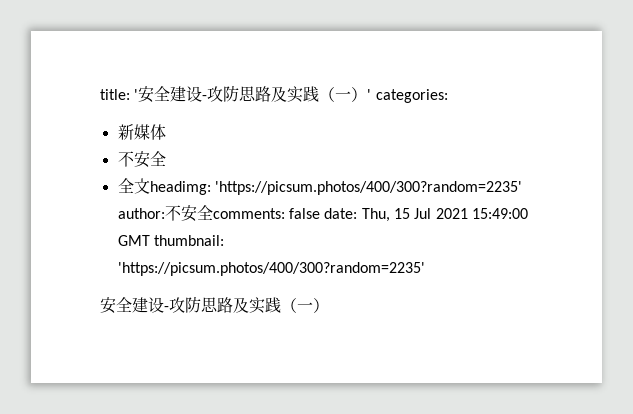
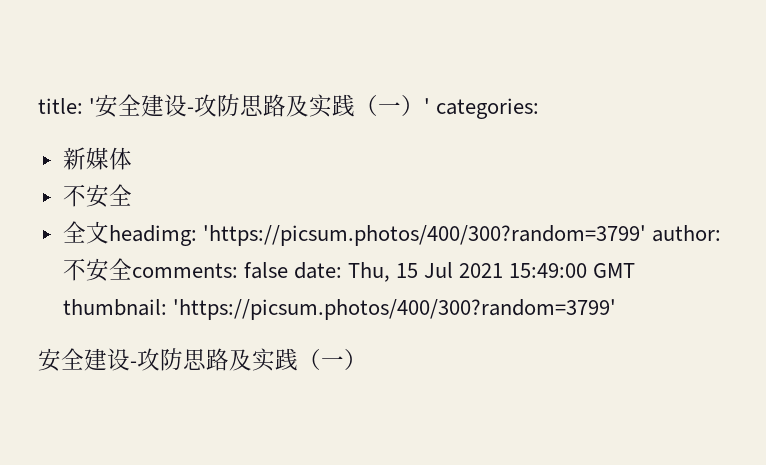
[214,181,522,195] 'https://picsum.photos/400/300?random=2235' -> [202,225,646,246] 'https://picsum.photos/400/300?random=3799'
[117,262,425,276] 'https://picsum.photos/400/300?random=2235' -> [172,299,616,320] 'https://picsum.photos/400/300?random=3799'

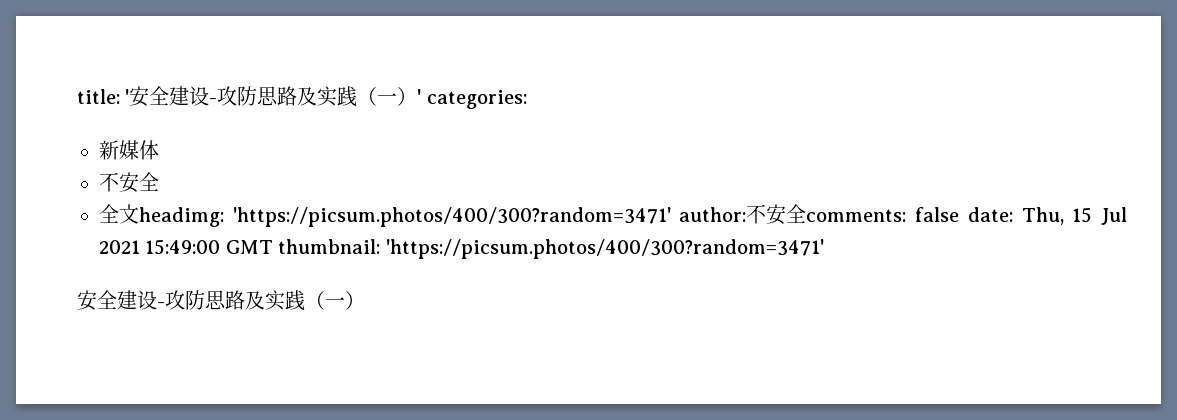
[202,225,646,246] 'https://picsum.photos/400/300?random=3799' -> [232,207,671,227] 'https://picsum.photos/400/300?random=3471'
[172,299,616,320] 'https://picsum.photos/400/300?random=3799' -> [385,239,824,259] 'https://picsum.photos/400/300?random=3471'

